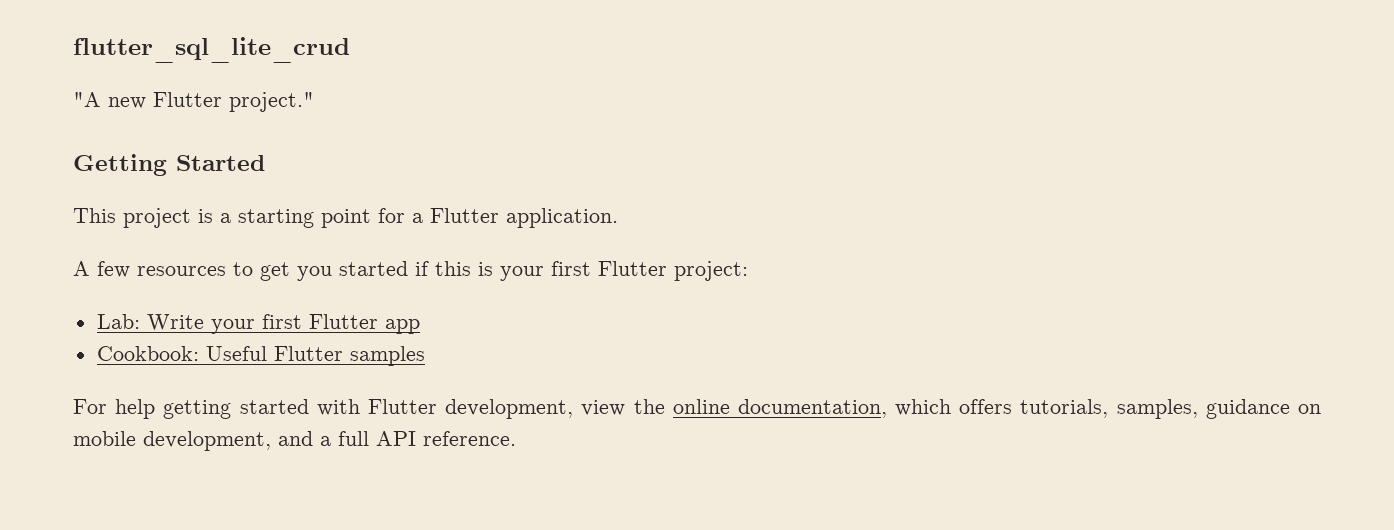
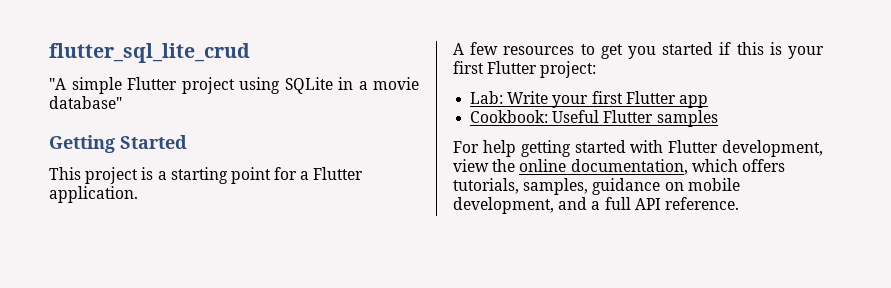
[108,92,314,112] new Flutter project." -> [71,77,419,94] [49,96,122,109] simple Flutter project using SQLite in a movie database"

